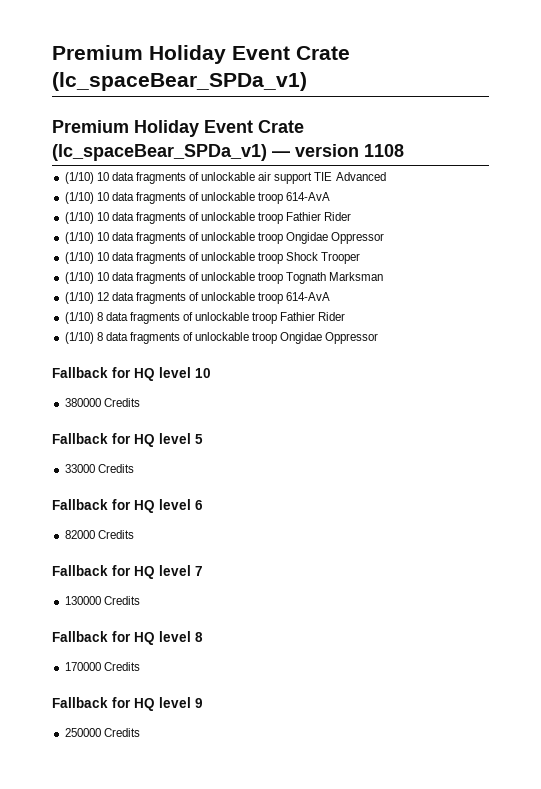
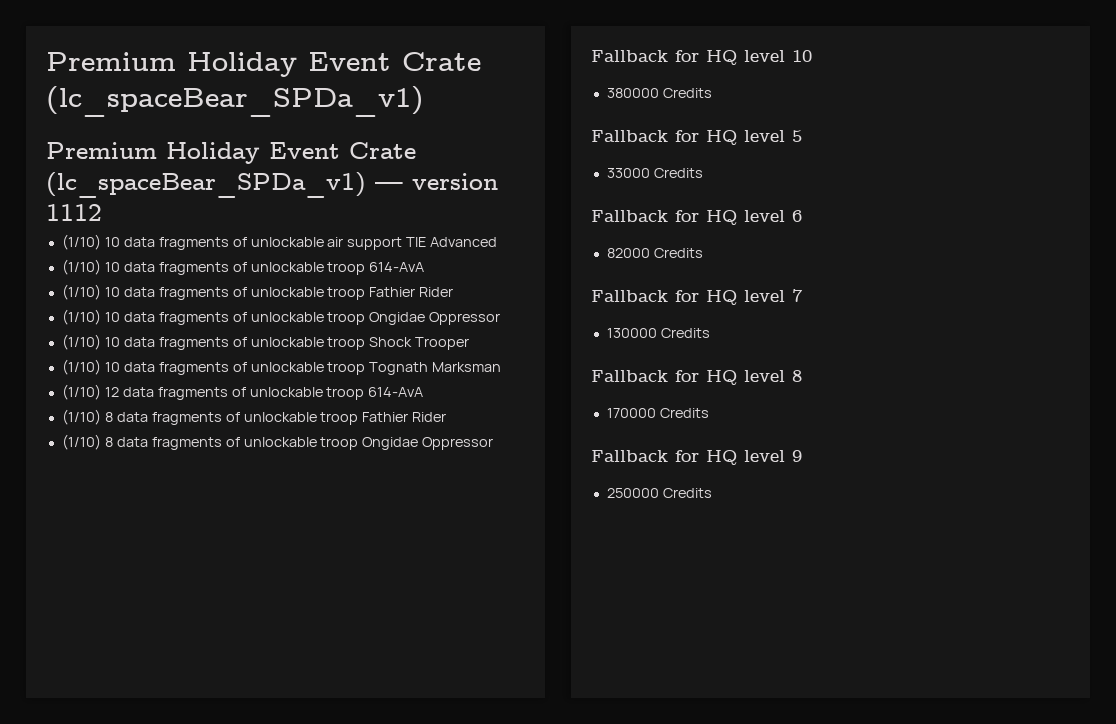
[364,144,404,157] 1108 -> [46,204,102,221] 1112

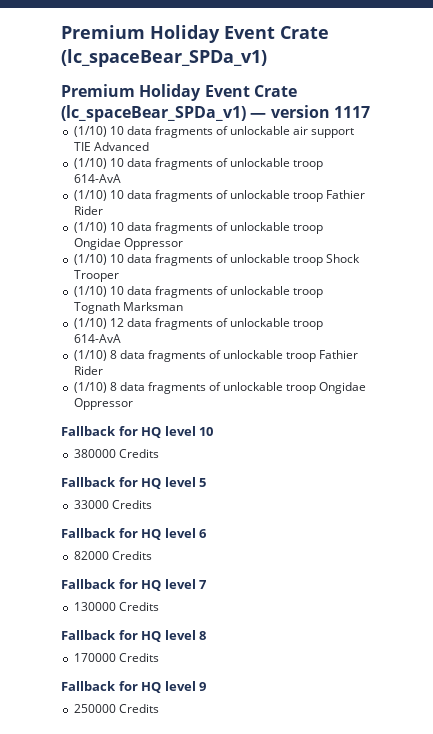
[46,204,102,221] 1112 -> [333,106,370,118] 1117

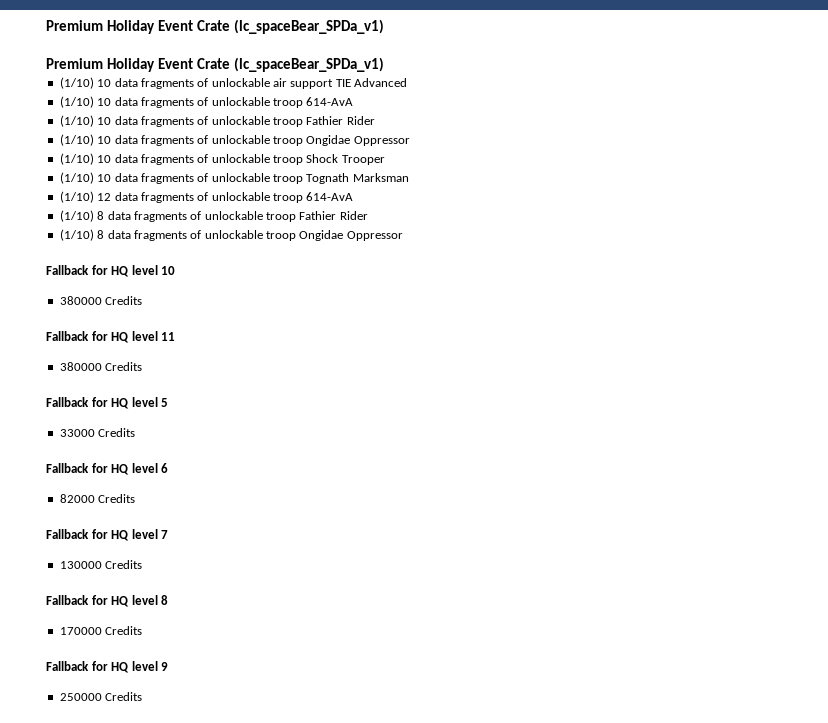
[250,105,370,118] — version 1117 -> (384, 64) none
(159, 453) none -> [46,331,176,343] [59,362,143,371] // Fallback for HQ level 11 // 380000 Credits

